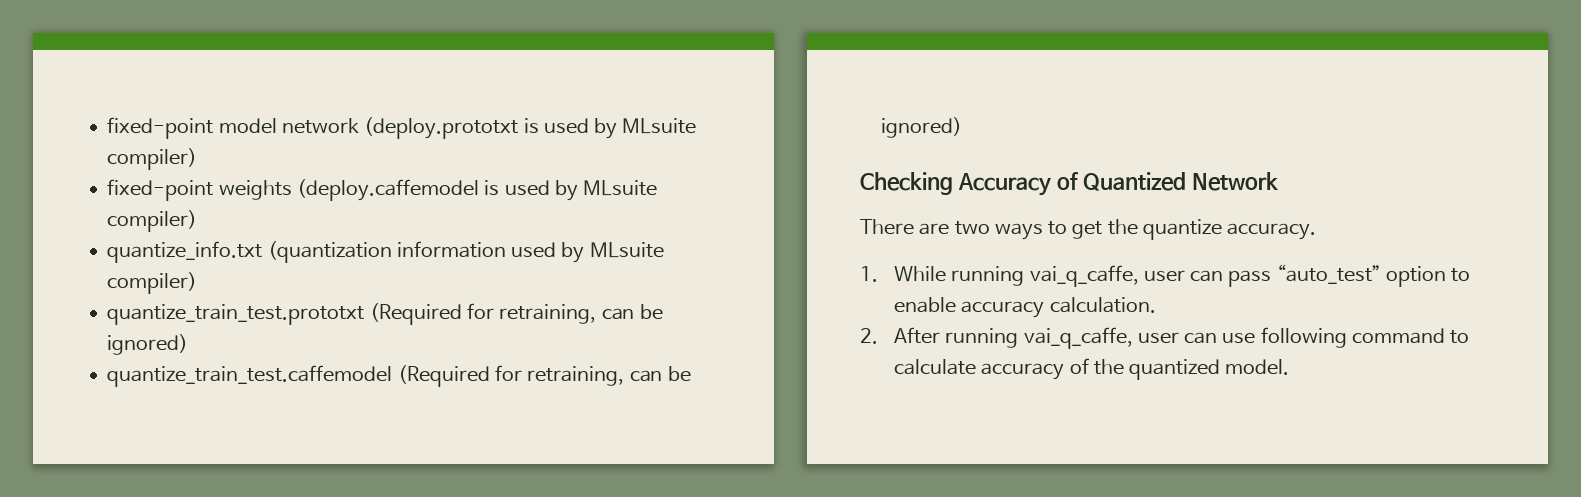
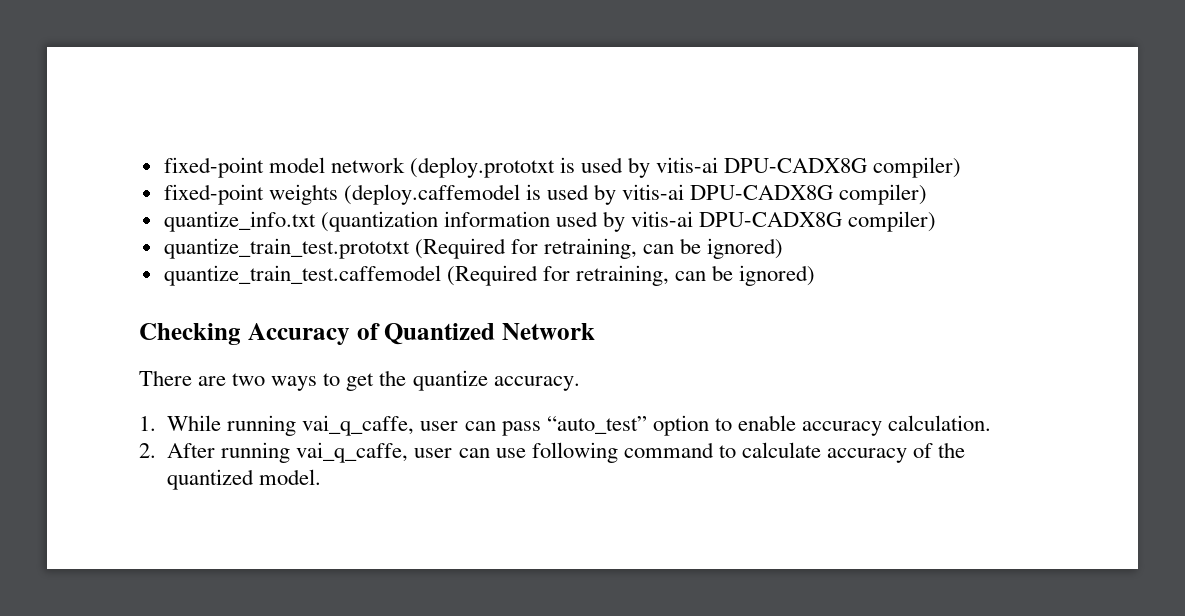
[622,118,697,134] MLsuite -> [656,157,868,173] vitis-ai DPU-CADX8G
[583,180,658,196] MLsuite -> [622,184,834,200] vitis-ai DPU-CADX8G
[589,242,664,258] MLsuite -> [631,211,843,227] vitis-ai DPU-CADX8G

